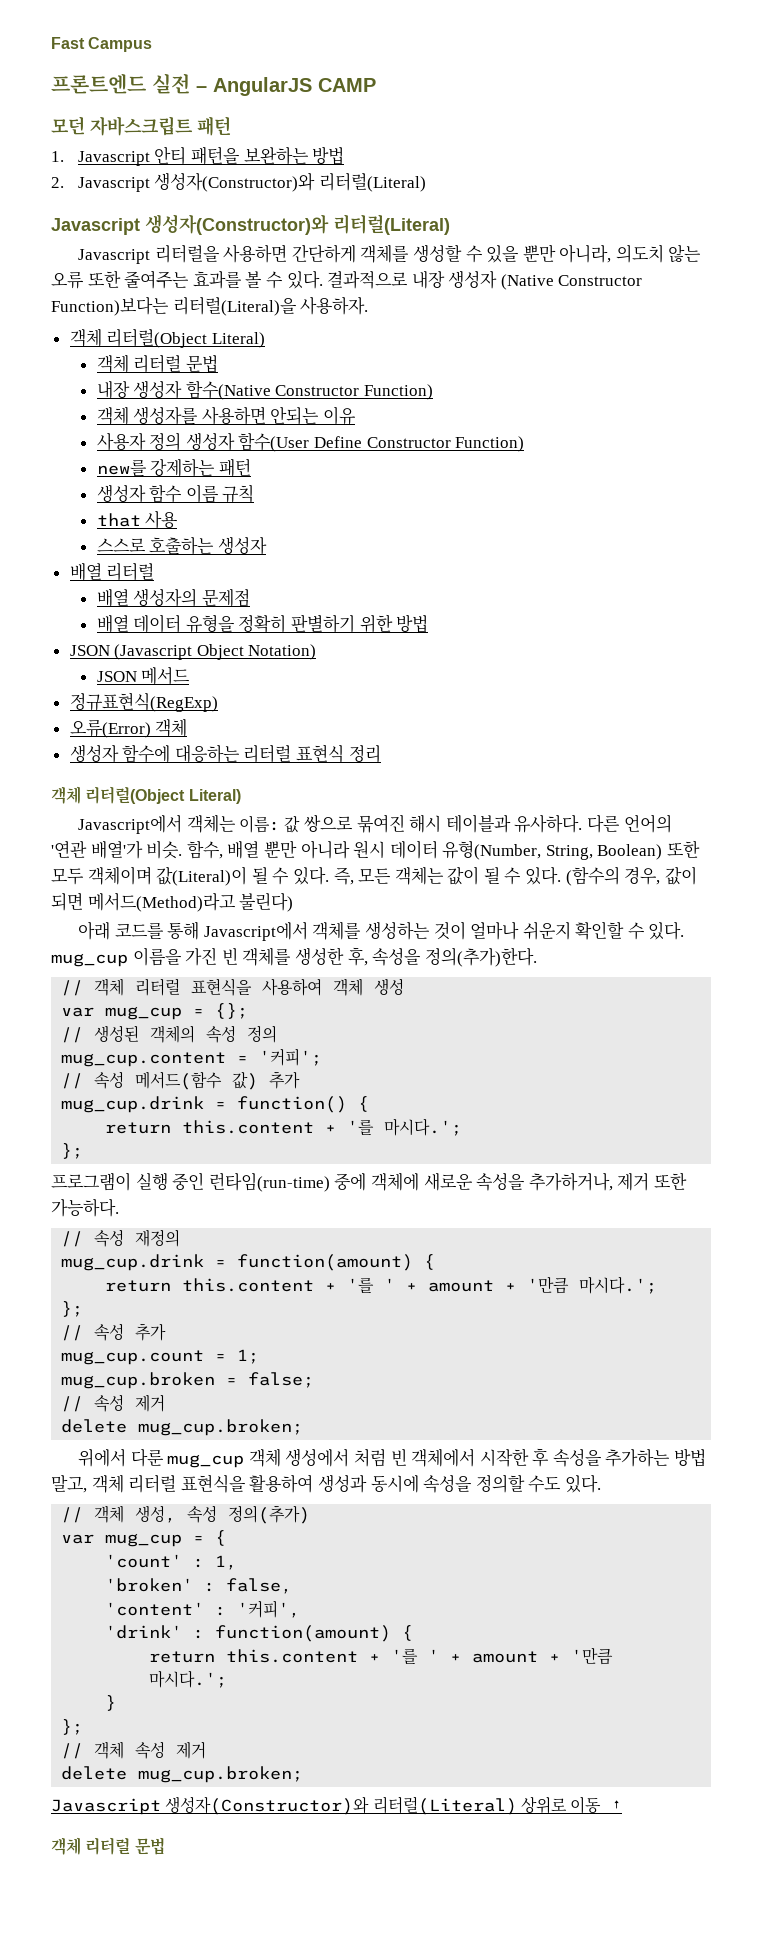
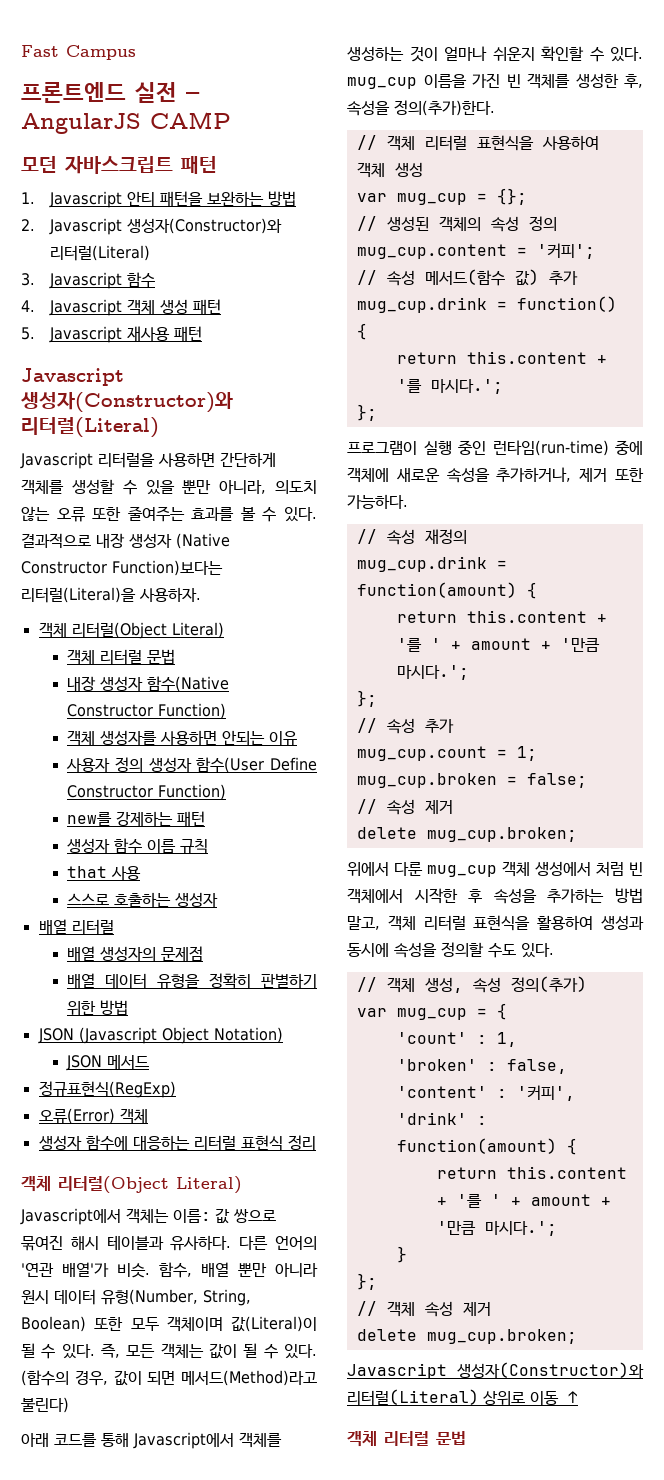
(427, 182) none -> [21,272,155,289] [21,299,221,316] [21,326,202,343] // 3. Javascript 함수 // 4. Javascript 객체 생성 패턴 // 5. Javascript 재사용 패턴

